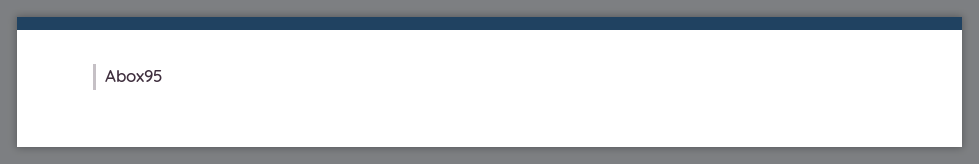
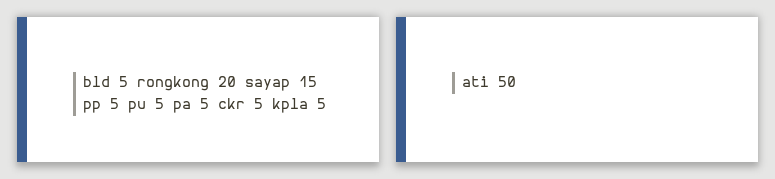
[105,69,164,82] Abox95 -> [83,76,318,91] [83,98,327,113] [462,76,517,87] bld 5 rongkong 20 sayap 15 pp 5 pu 5 pa 5 ckr 5 kpla 5 ati 50

